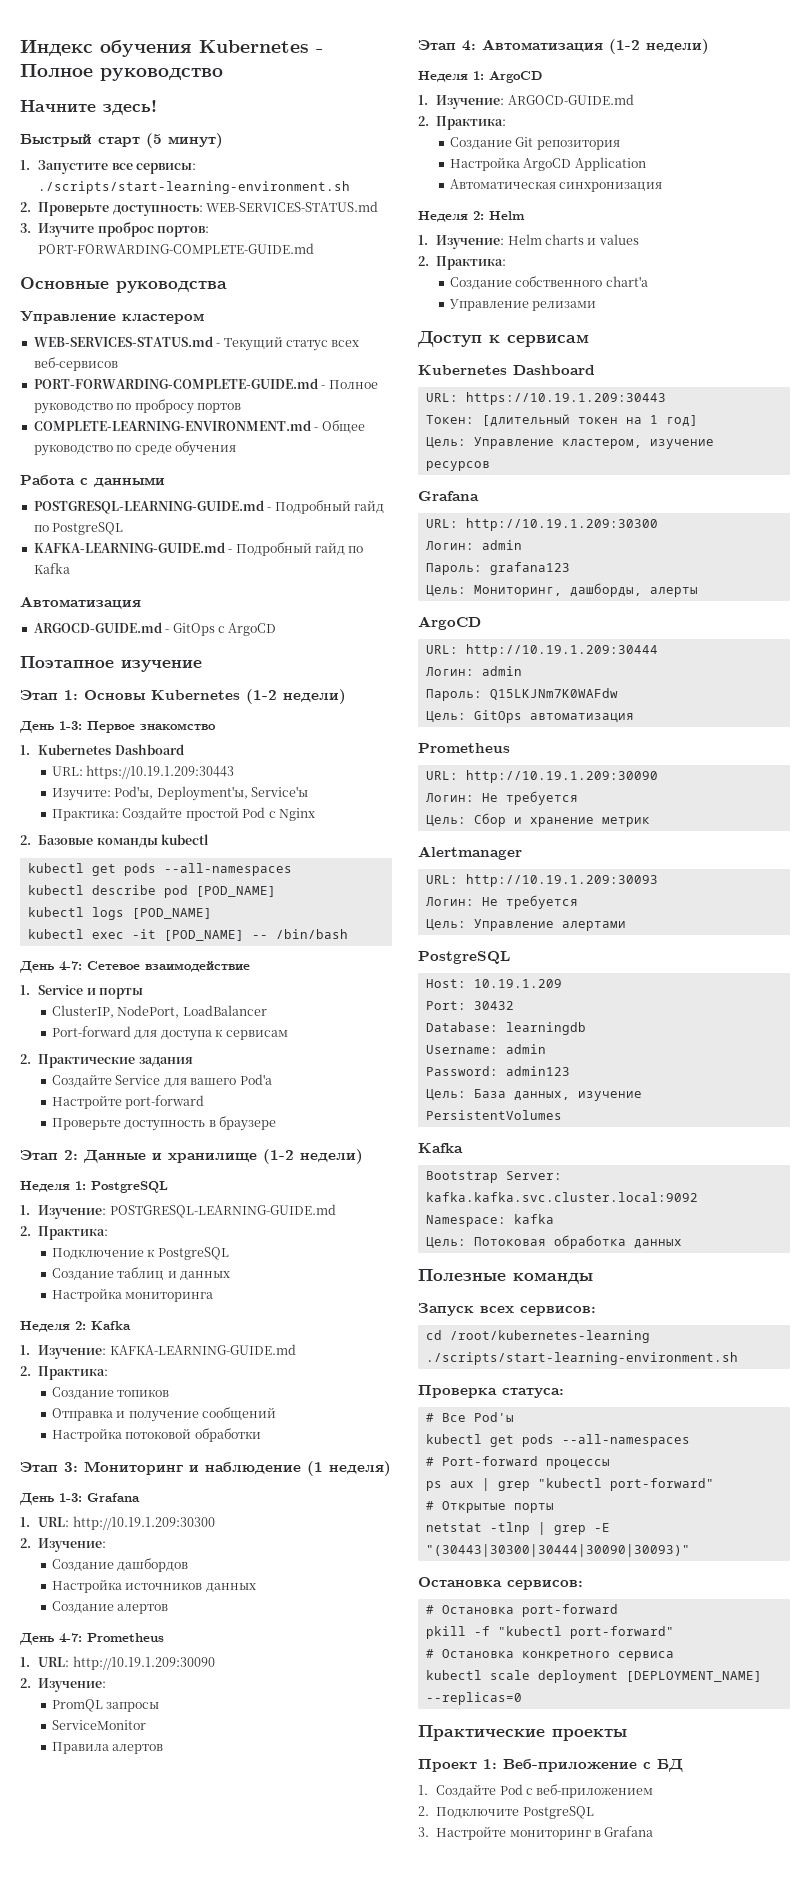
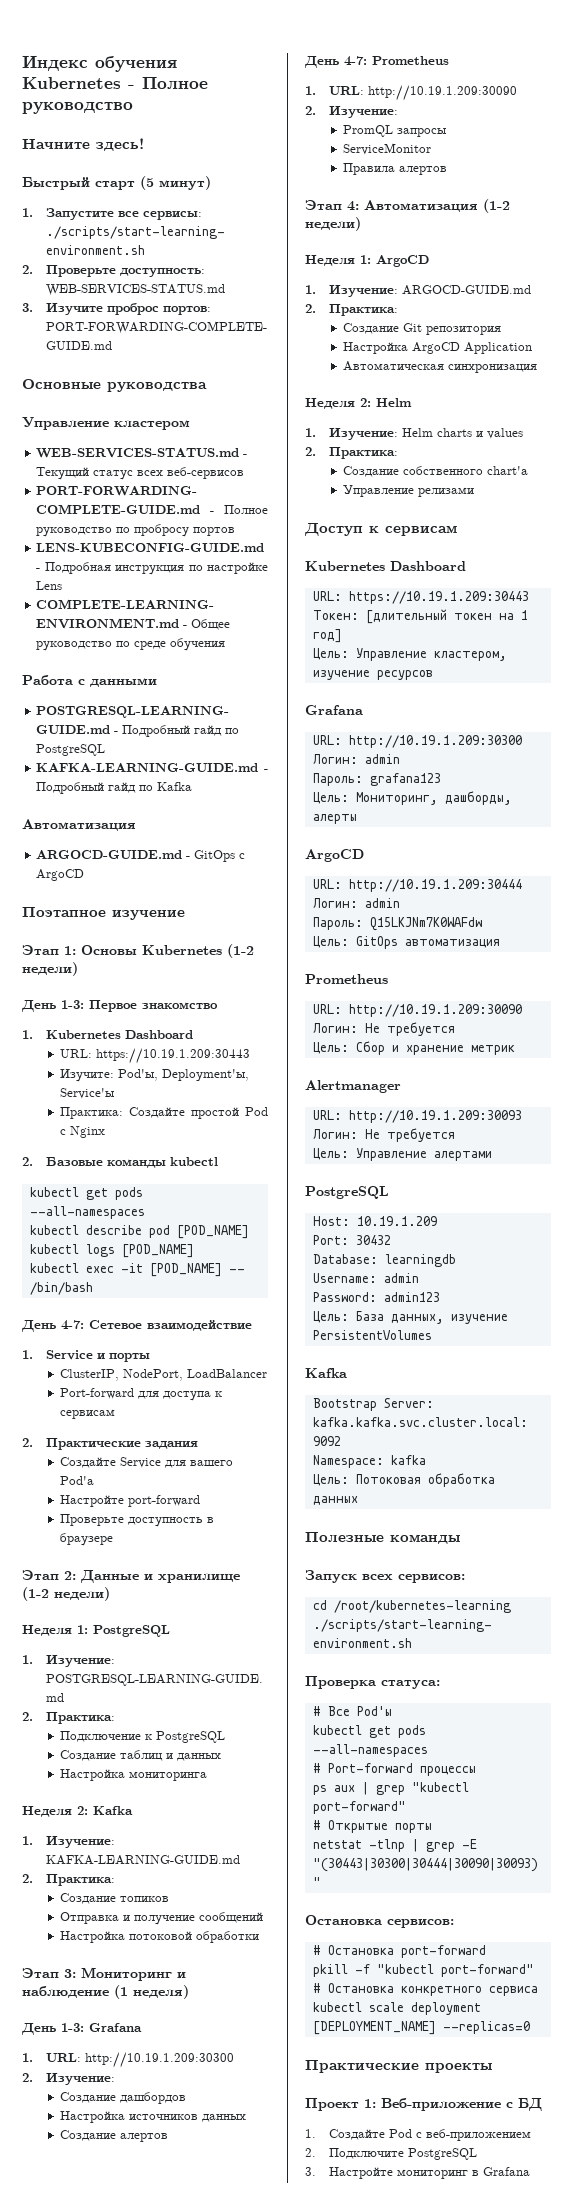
(241, 408) none -> [36,543,265,552] [36,562,268,575] [36,581,63,590] // LENS-KUBECONFIG-GUIDE.md - Подробная инструкция по настройке Lens

